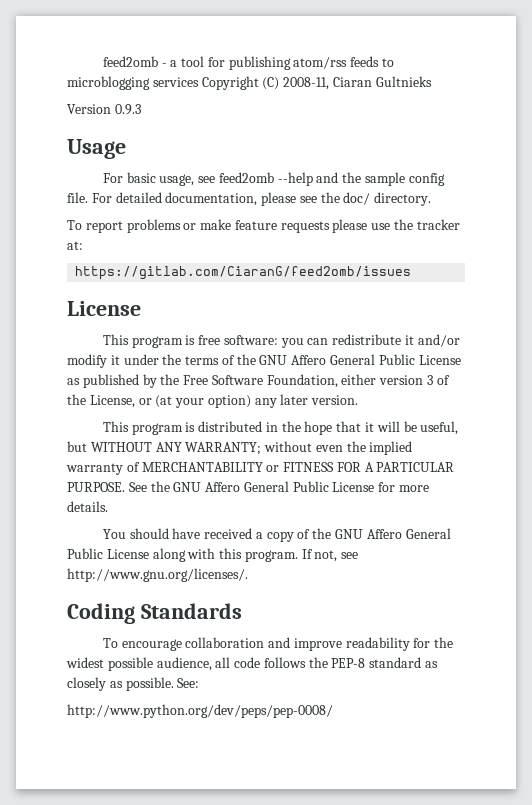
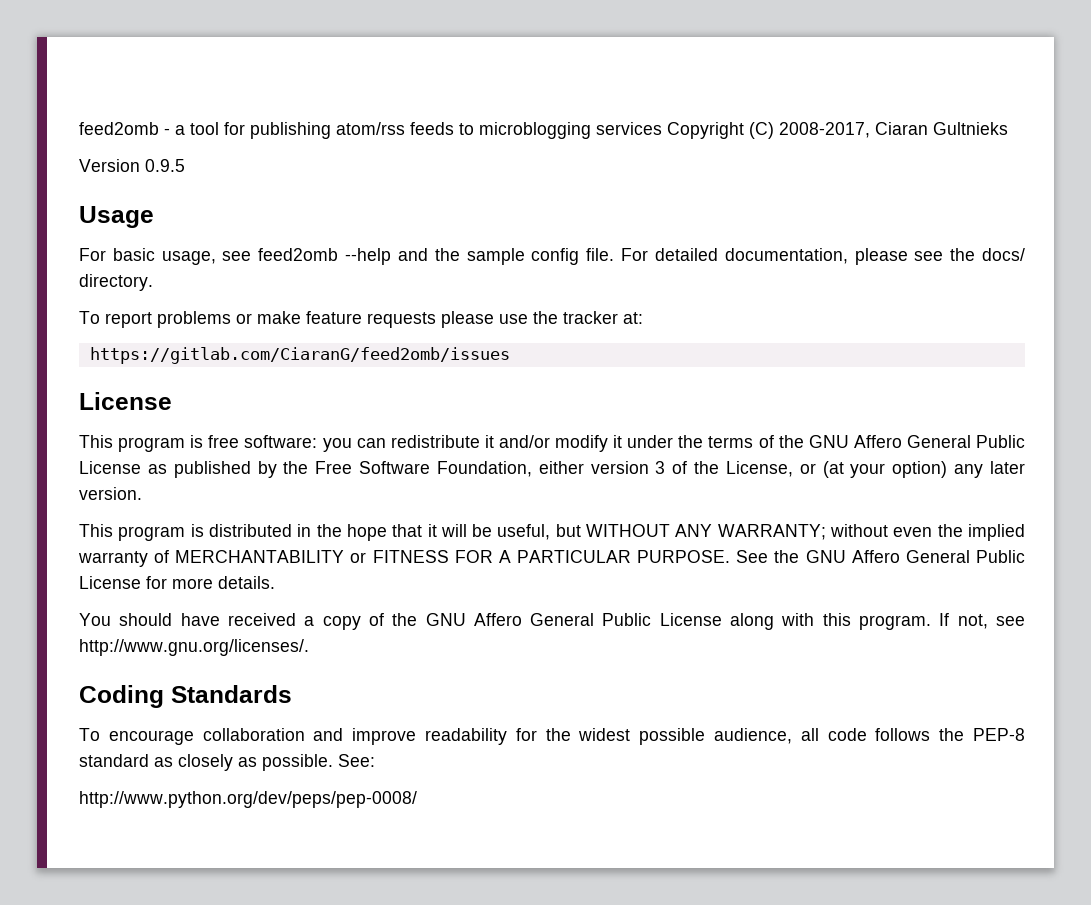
[283,77,330,90] 2008-11, -> [779,122,870,138] 2008-2017,
[114,104,141,115] 0.9.3 -> [145,159,185,172] 0.9.5
[343,192,371,205] doc/ -> [982,248,1026,261] docs/

